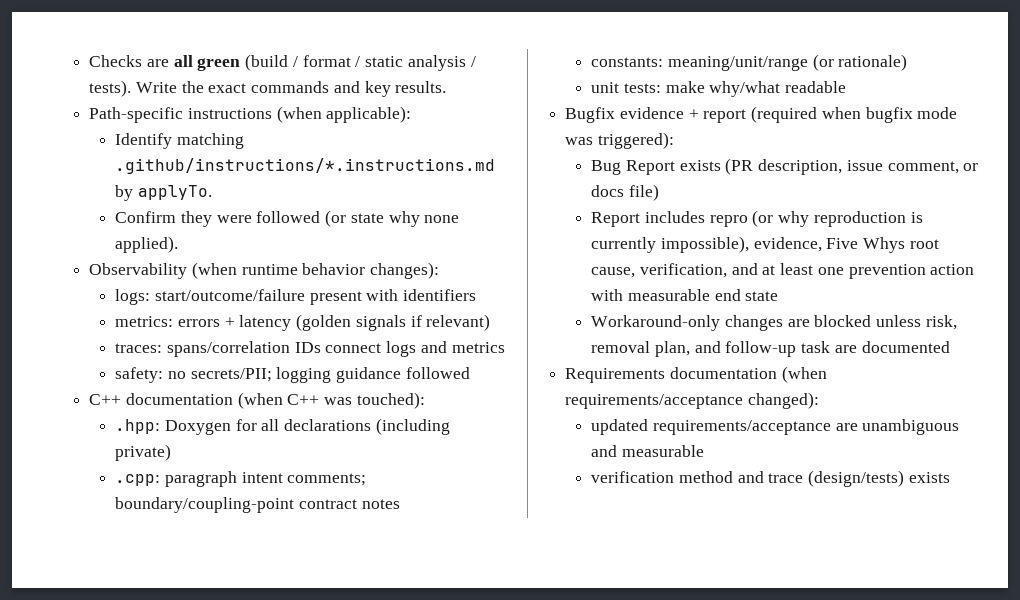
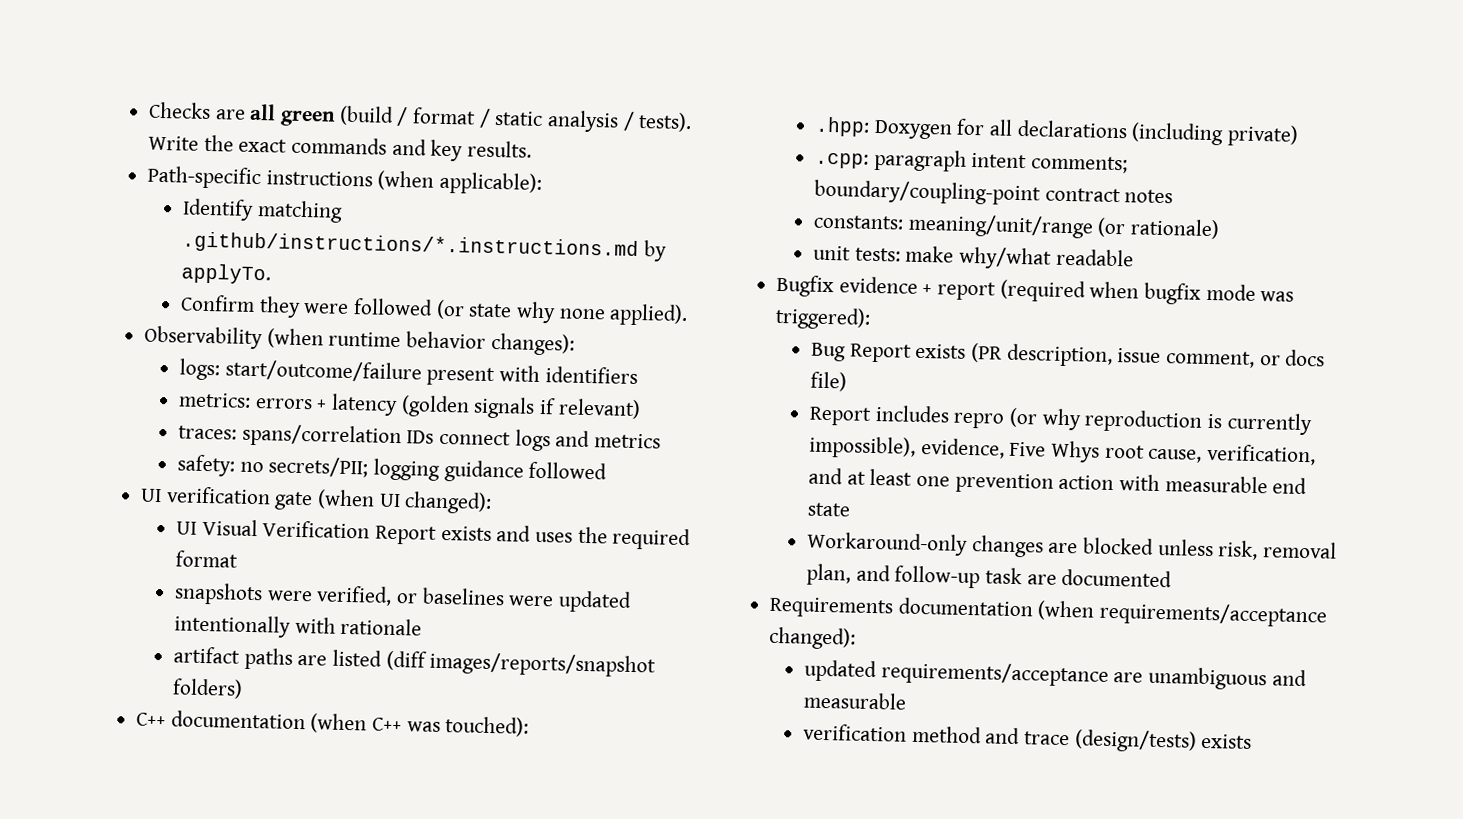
(470, 373) none -> [140,486,493,515] [175,518,692,551] [174,550,238,568] [173,582,633,613] [173,614,423,638] [172,646,657,678] [171,678,243,699] // UI verification gate (when UI changed): // UI Visual Verification Report exists and uses the required format // snapshots were verified, or baselines were updated intentionally with rationale // artifact paths are listed (diff images/reports/snapshot folders)

